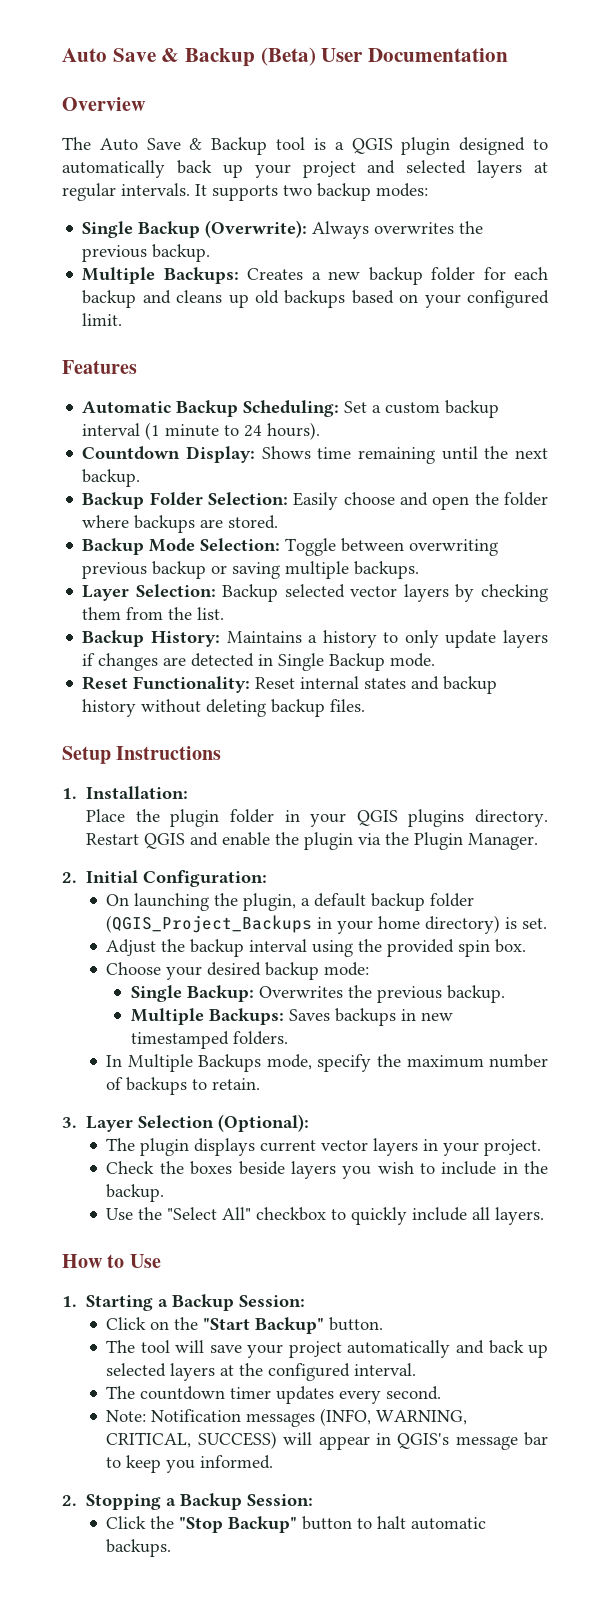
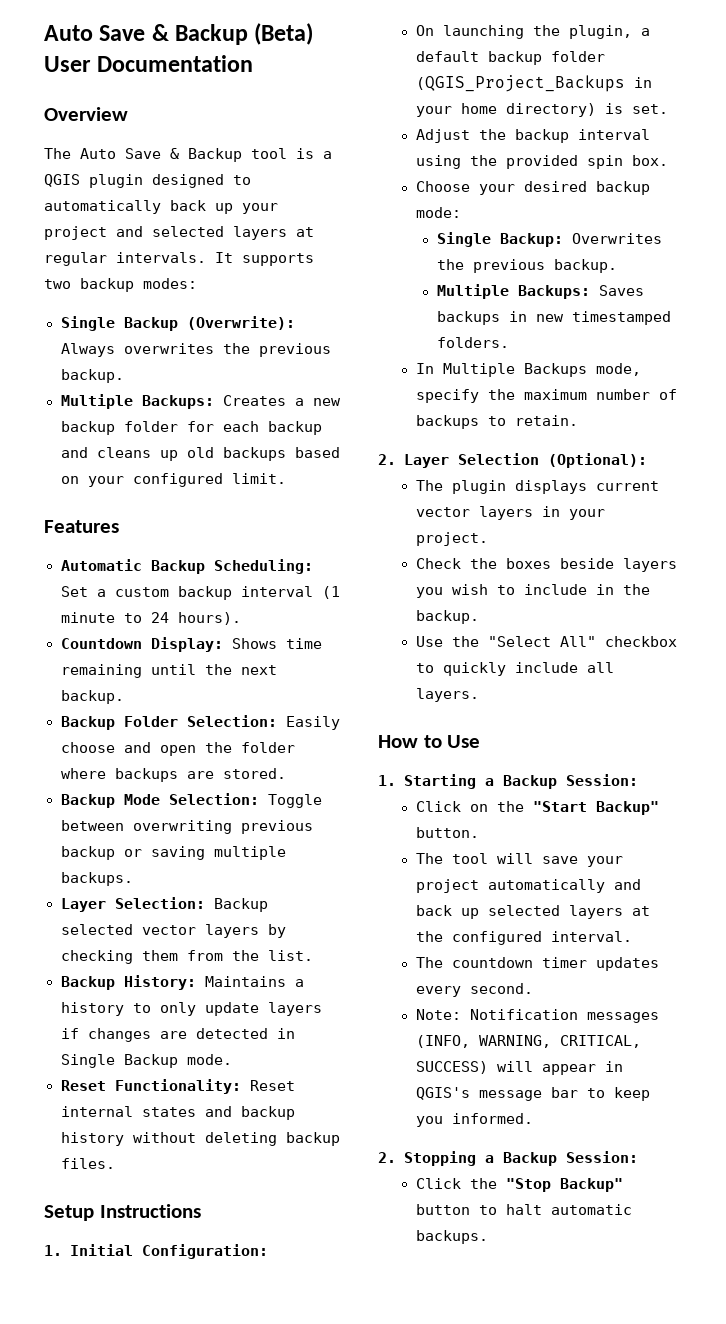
[86,786,189,799] [86,809,548,827] [86,832,539,850] [62,872,77,883] Installation: // Place the plugin folder in your QGIS plugins directory. Restart QGIS and enable the plugin via the Plugin Manager. // 2. -> (62, 1250) none
[62,1117,77,1128] 3. -> [378,454,396,465] 2.

